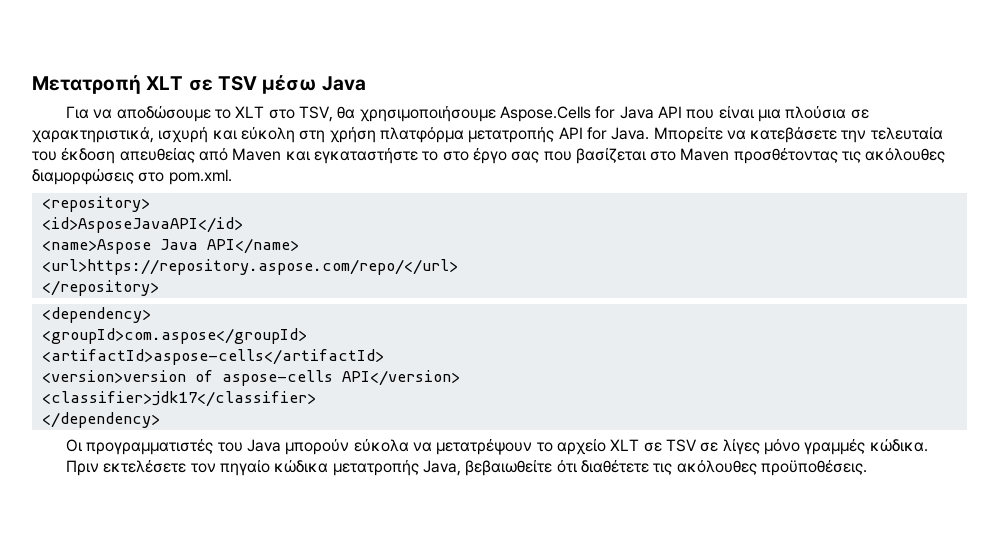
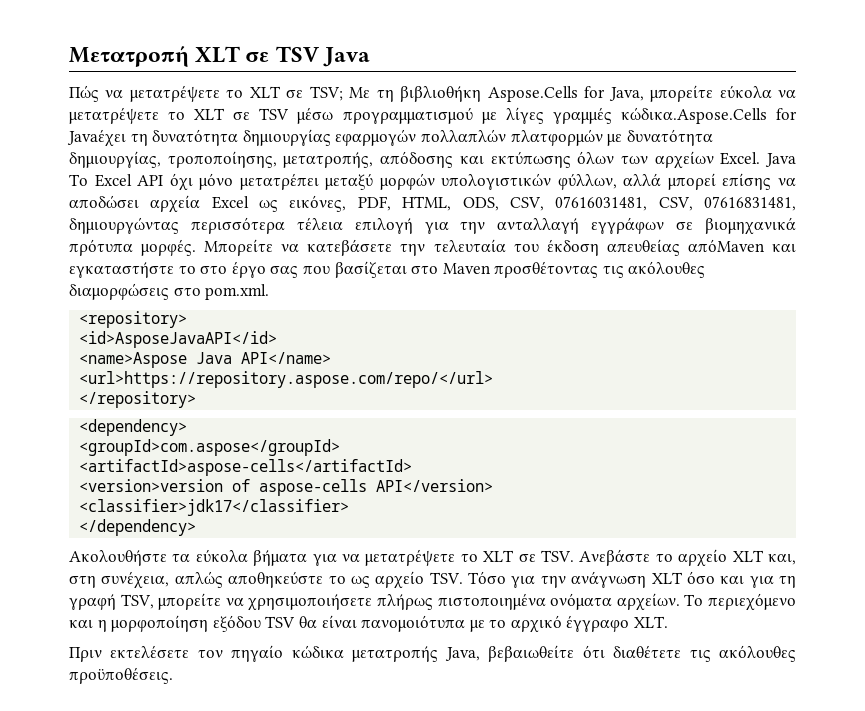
[262,75,318,94] μέσω -> (320, 54) none
[66,105,869,122] [32,126,650,143] Για να αποδώσουμε το XLT στο TSV, θα χρησιμοποιήσουμε Aspose.Cells for Java API που είναι μια πλούσια σε χαρακτηριστικά, ισχυρή και εύκολη στη χρήση πλατφόρμα μετατροπής API for Java. -> [69,85,796,102] [69,107,797,124] [67,129,713,147] [69,151,797,169] [69,173,796,191] [69,195,797,213] [69,217,796,235] [69,239,197,256] Πώς να μετατρέψετε το XLT σε TSV; Με τη βιβλιοθήκη Aspose.Cells for Java, μπορείτε εύκολα να μετατρέψετε το XLT σε TSV μέσω προγραμματισμού με λίγες γραμμές κώδικα.Aspose.Cells for Javaέχει τη δυνατότητα δημιουργίας εφαρμογών πολλαπλών πλατφορμών με δυνατότητα δημιουργίας, τροποποίησης, μετατροπής, απόδοσης και εκτύπωσης όλων των αρχείων Excel. Java Το Excel API όχι μόνο μετατρέπει μεταξύ μορφών υπολογιστικών φύλλων, αλλά μπορεί επίσης να αποδώσει αρχεία Excel ως εικόνες, PDF, HTML, ODS, CSV, 07616031481, CSV, 07616831481, δημιουργώντας περισσότερα τέλεια επιλογή για την ανταλλαγή εγγράφων σε βιομηχανικά πρότυπα μορφές.
[198,147,282,161] από Maven -> [687,239,764,252] απόMaven
[66,438,928,455] Οι προγραμματιστές του Java μπορούν εύκολα να μετατρέψουν το αρχείο XLT σε TSV σε λίγες μόνο γραμμές κώδικα. -> [69,549,796,567] [69,571,796,589] [69,593,797,611] [69,615,669,633] Ακολουθήστε τα εύκολα βήματα για να μετατρέψετε το XLT σε TSV. Ανεβάστε το αρχείο XLT και, στη συνέχεια, απλώς αποθηκεύστε το ως αρχείο TSV. Τόσο για την ανάγνωση XLT όσο και για τη γραφή TSV, μπορείτε να χρησιμοποιήσετε πλήρως πιστοποιημένα ονόματα αρχείων. Το περιεχόμενο και η μορφοποίηση εξόδου TSV θα είναι πανομοιότυπα με το αρχικό έγγραφο XLT.

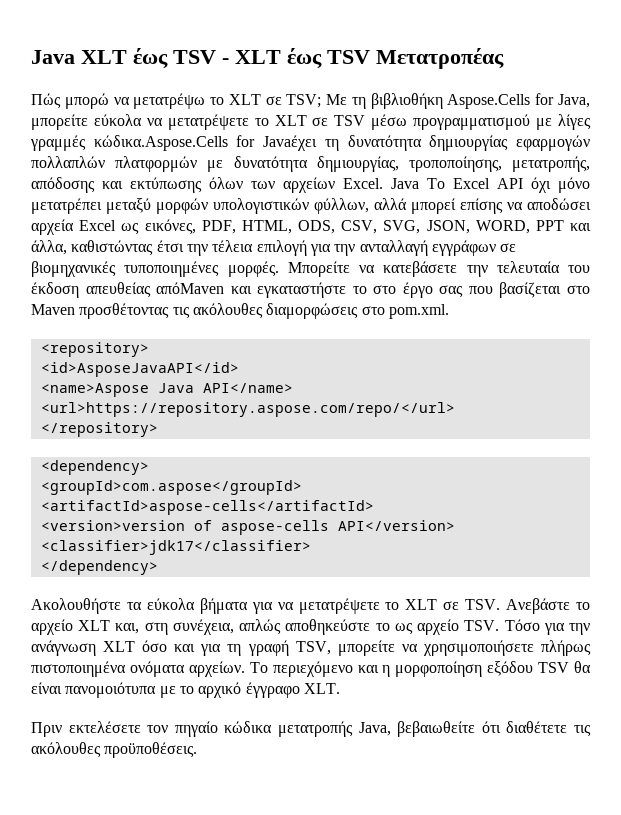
[69,46,370,67] [69,85,220,102] Μετατροπή XLT σε TSV Java // Πώς να μετατρέψετε -> [31,48,504,69] [31,93,206,109] Java XLT έως TSV - XLT έως TSV Μετατροπέας // Πώς μπορώ να μετατρέψω
[555,196,797,211] [69,217,285,234] 07616031481, CSV, 07616831481, δημιουργώντας περισσότερα -> [383,220,591,234] [31,240,208,256] SVG, JSON, WORD, PPT και άλλα, καθιστώντας έτσι την
[704,217,796,235] [69,239,133,256] βιομηχανικά πρότυπα -> [31,261,220,277] βιομηχανικές τυποποιημένες

